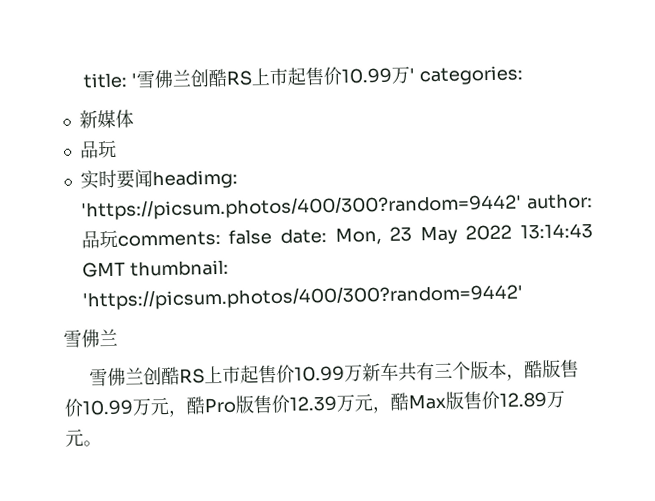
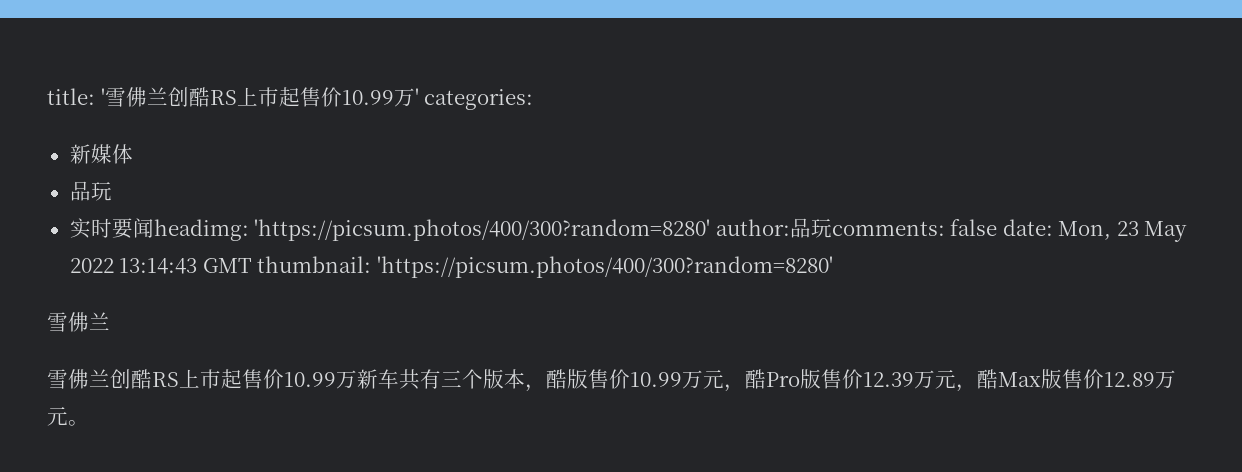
[80,193,522,221] 'https://picsum.photos/400/300?random=9442' -> [254,219,711,241] 'https://picsum.photos/400/300?random=8280'
[81,283,523,311] 'https://picsum.photos/400/300?random=9442' -> [376,256,833,278] 'https://picsum.photos/400/300?random=8280'

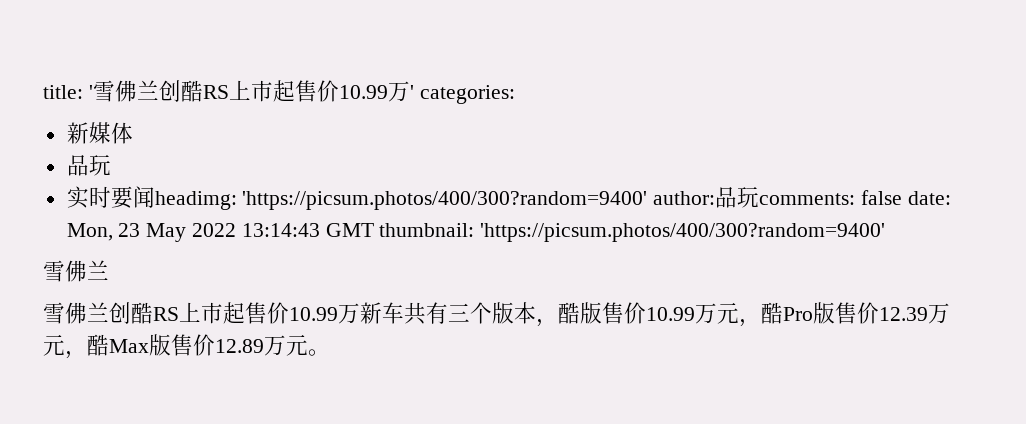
[254,219,711,241] 'https://picsum.photos/400/300?random=8280' -> [242,191,648,210] 'https://picsum.photos/400/300?random=9400'
[376,256,833,278] 'https://picsum.photos/400/300?random=8280' -> [480,223,886,242] 'https://picsum.photos/400/300?random=9400'

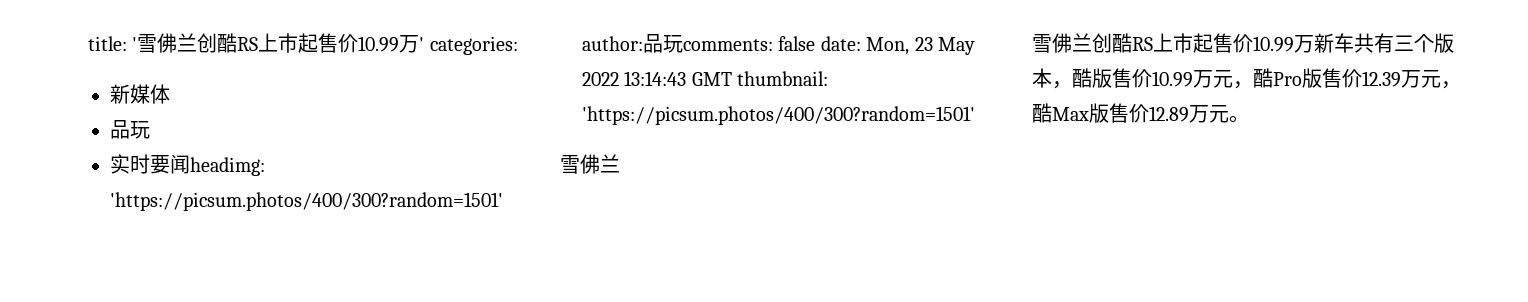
[242,191,648,210] 'https://picsum.photos/400/300?random=9400' -> [110,192,503,211] 'https://picsum.photos/400/300?random=1501'
[480,223,886,242] 'https://picsum.photos/400/300?random=9400' -> [582,106,975,125] 'https://picsum.photos/400/300?random=1501'

